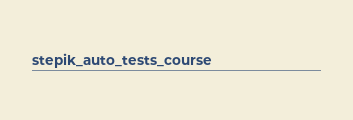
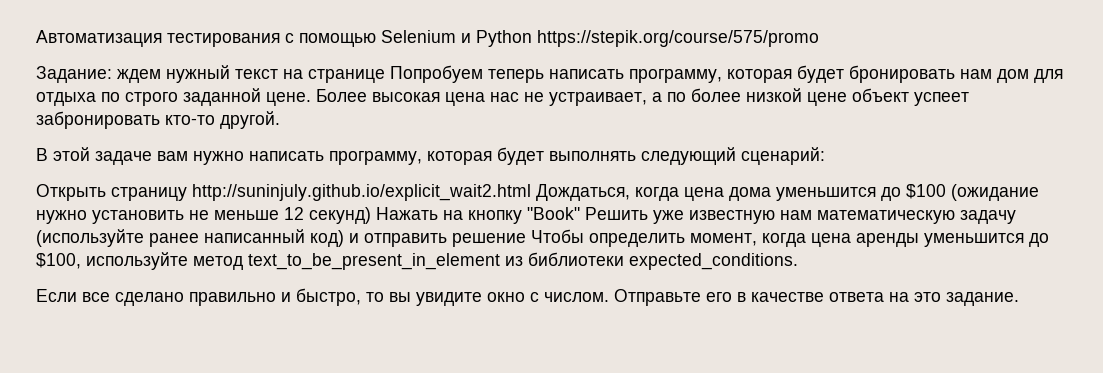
[32,53,212,68] stepik_auto_tests_course -> [36,30,819,47] [36,65,1063,83] [36,88,969,106] [36,111,280,129] [36,147,825,165] [36,184,1039,201] [36,207,1016,224] [36,229,1049,247] [36,252,798,270] [36,288,1019,306] Автоматизация тестирования с помощью Selenium и Python https://stepik.org/course/575/promo // Задание: ждем нужный текст на странице Попробуем теперь написать программу, которая будет бронировать нам дом для отдыха по строго заданной цене. Более высокая цена нас не устраивает, а по более низкой цене объект успеет забронировать кто-то другой. // В этой задаче вам нужно написать программу, которая будет выполнять следующий сценарий: // Открыть страницу http://suninjuly.github.io/explicit_wait2.html Дождаться, когда цена дома уменьшится до $100 (ожидание нужно установить не меньше 12 секунд) Нажать на кнопку "Book" Решить уже известную нам математическую задачу (используйте ранее написанный код) и отправить решение Чтобы определить момент, когда цена аренды уменьшится до $100, используйте метод text_to_be_present_in_element из библиотеки expected_conditions. // Если все сделано правильно и быстро, то вы увидите окно с числом. Отправьте его в качестве ответа на это задание.

